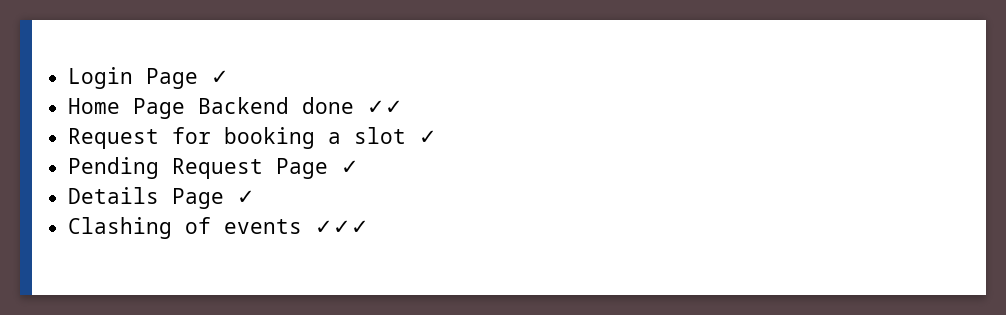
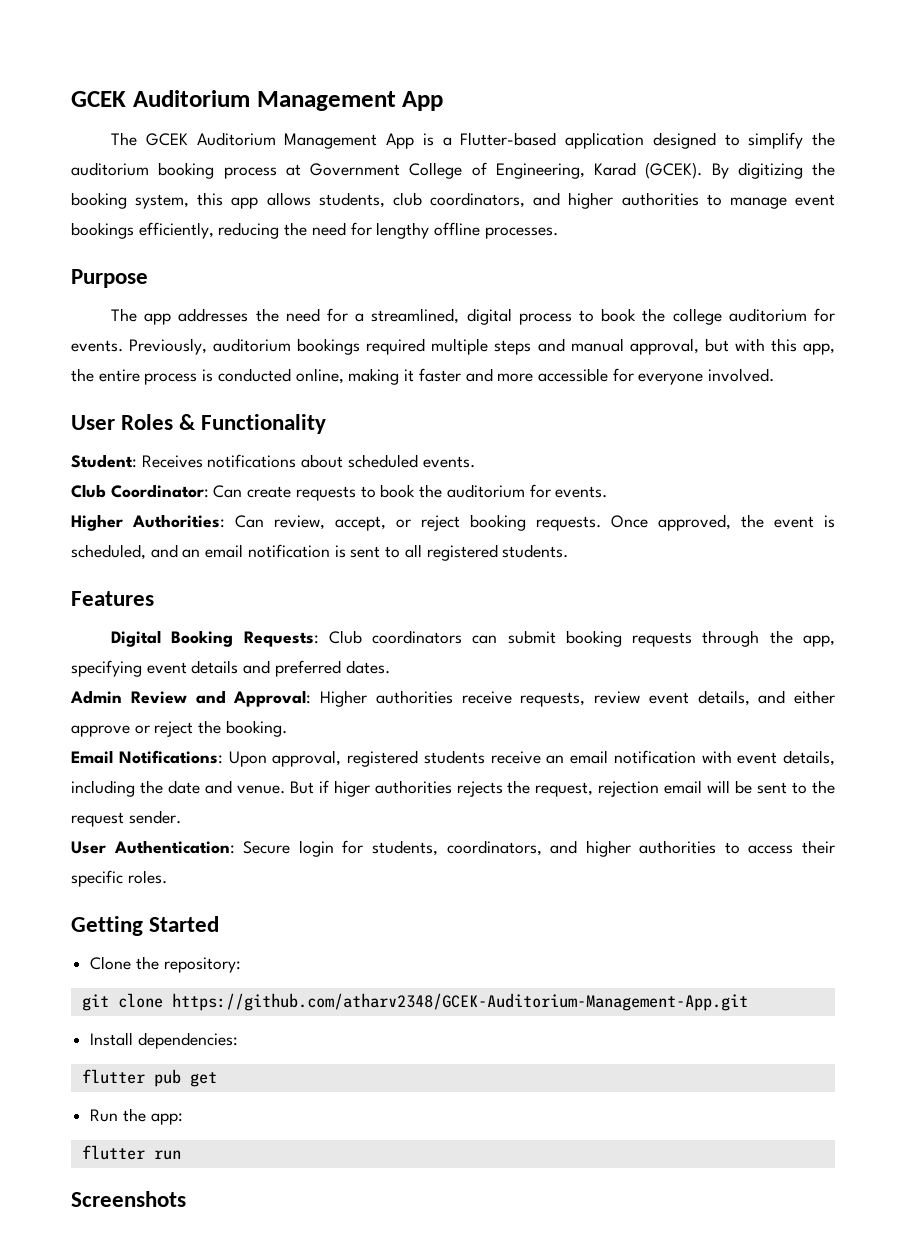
[68,67,230,89] [68,97,404,119] [68,127,438,149] [68,157,360,179] [68,187,256,209] [68,217,370,239] Login Page ✓ // Home Page Backend done ✓✓ // Request for booking a slot ✓ // Pending Request Page ✓ // Details Page ✓ // Clashing of events ✓✓✓ -> [71,90,444,111] [111,132,836,149] [71,162,835,179] [71,192,836,209] [71,222,558,239] [71,269,148,288] [111,308,835,325] [71,338,836,355] [71,368,775,385] [71,414,327,434] [71,454,475,468] [71,484,608,501] [71,514,835,531] [71,544,569,561] [71,591,154,606] [111,630,835,647] [71,660,390,677] [70,690,835,707] [71,720,287,737] [71,750,835,767] [71,780,836,797] [71,810,181,827] [71,840,836,857] [71,870,167,887] [71,916,220,936] [90,956,241,973] [81,993,748,1011] [90,1032,238,1049] [81,1069,217,1087] [90,1108,183,1125] [81,1145,181,1160] [71,1191,186,1207] GCEK Auditorium Management App // The GCEK Auditorium Management App is a Flutter-based application designed to simplify the auditorium booking process at Government College of Engineering, Karad (GCEK). By digitizing the booking system, this app allows students, club coordinators, and higher authorities to manage event bookings efficiently, reducing the need for lengthy offline processes. // Purpose // The app addresses the need for a streamlined, digital process to book the college auditorium for events. Previously, auditorium bookings required multiple steps and manual approval, but with this app, the entire process is conducted online, making it faster and more accessible for everyone involved. // User Roles & Functionality // Student: Receives notifications about scheduled events. // Club Coordinator: Can create requests to book the auditorium for events. // Higher Authorities: Can review, accept, or reject booking requests. Once approved, the event is scheduled, and an email notification is sent to all registered students. // Features // Digital Booking Requests: Club coordinators can submit booking requests through the app, specifying event details and preferred dates. // Admin Review and Approval: Higher authorities receive requests, review event details, and either approve or reject the booking. // Email Notifications: Upon approval, registered students receive an email notification with event details, including the date and venue. But if higer authorities rejects the request, rejection email will be sent to the request sender. // User Authentication: Secure login for students, coordinators, and higher authorities to access their specific roles. // Getting Started // Clone the repository: // git clone https://github.com/atharv2348/GCEK-Auditorium-Management-App.git // Install dependencies: // flutter pub get // Run the app: // flutter run // Screenshots

